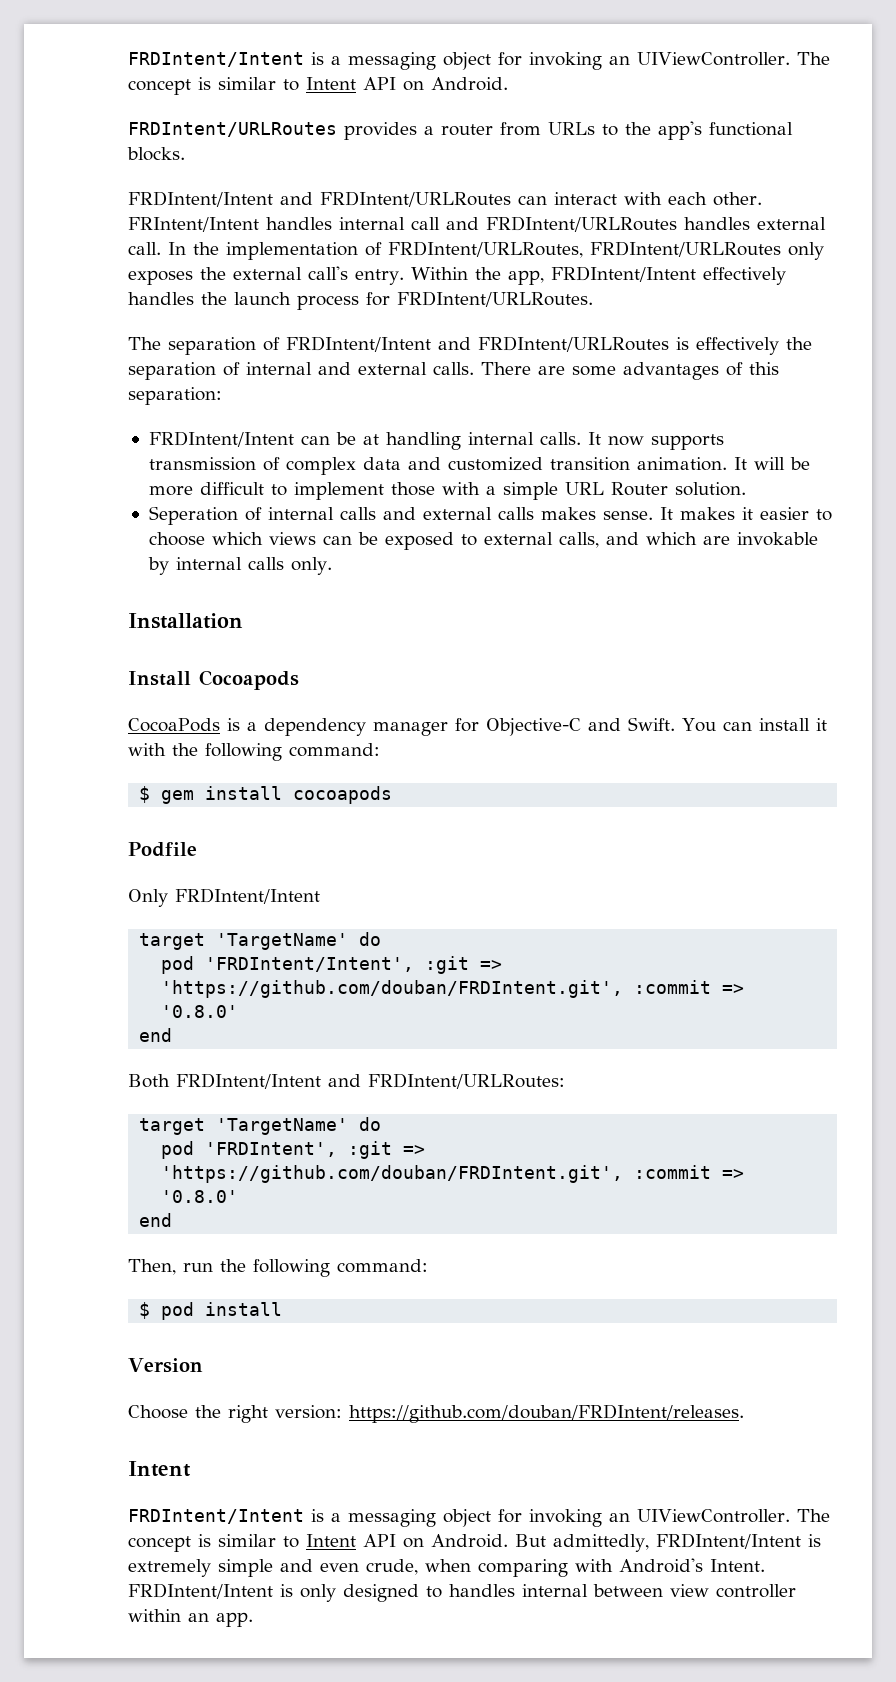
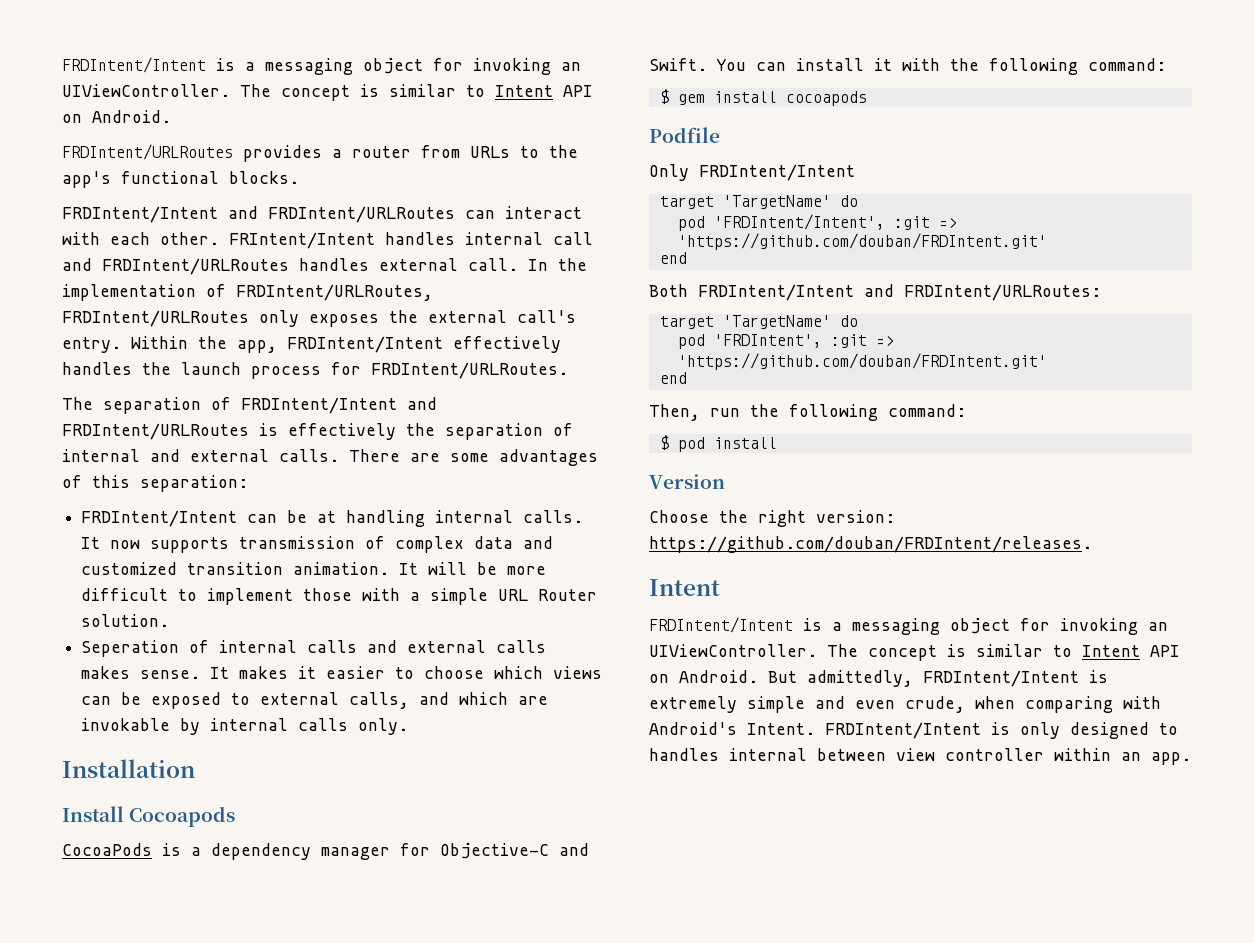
[161,980,745,998] [161,1005,239,1018] 'https://github.com/douban/FRDIntent.git', :commit => '0.8.0' -> [677,233,1047,250] 'https://github.com/douban/FRDIntent.git'
[161,1165,745,1183] [161,1190,239,1203] 'https://github.com/douban/FRDIntent.git', :commit => '0.8.0' -> [677,353,1047,370] 'https://github.com/douban/FRDIntent.git'

